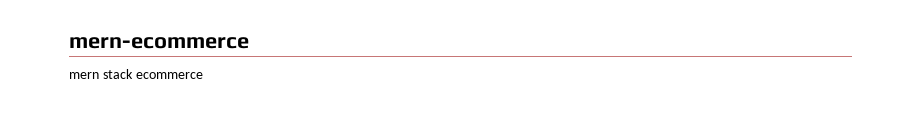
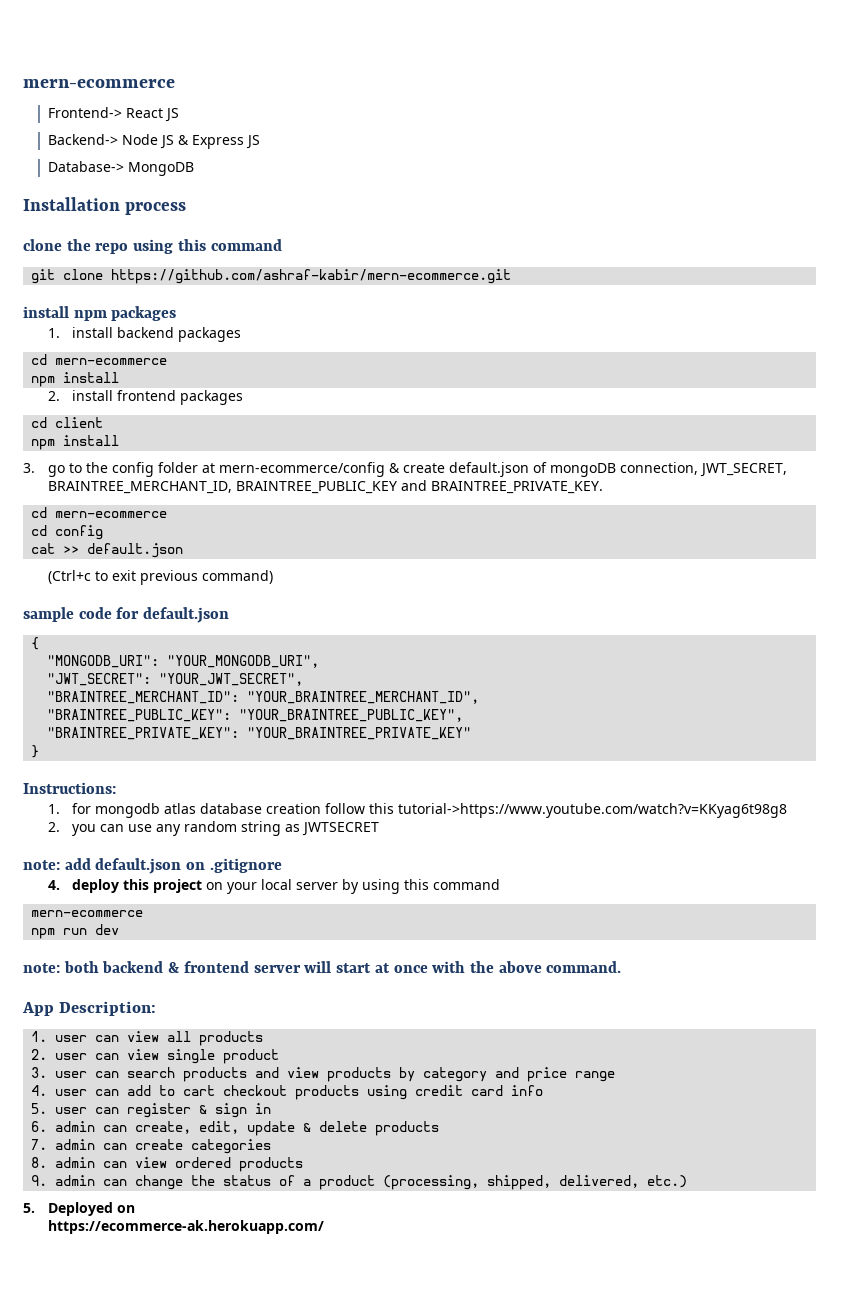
[69,37,249,49] [69,69,203,79] mern-ecommerce // mern stack ecommerce -> [23,79,175,88] [47,107,179,122] [47,134,260,149] [47,161,194,176] [23,197,187,215] [23,239,282,254] [31,269,512,284] [23,306,177,321] [47,327,242,342] [31,354,168,365] [31,372,120,387] [47,390,244,405] [31,417,104,428] [31,435,120,450] [23,462,787,477] [47,480,603,494] [31,507,168,518] [31,525,104,540] [31,543,184,558] [47,570,273,585] [23,607,230,623] [31,637,40,650] [47,655,320,668] [47,673,304,686] [47,691,480,704] [47,709,464,722] [47,727,472,740] [31,745,40,758] [23,782,116,794] [47,803,788,818] [47,821,380,836] [23,858,282,874] [47,879,501,894] [31,910,144,917] [31,924,120,939] [23,961,622,973] [22,1001,156,1016] [31,1031,264,1046] [31,1049,280,1064] [31,1067,616,1082] [31,1085,544,1100] [31,1103,272,1118] [31,1121,440,1136] [31,1139,272,1154] [31,1157,304,1172] [31,1175,688,1190] [23,1202,135,1216] [47,1220,324,1234] mern-ecommerce // Frontend-> React JS // Backend-> Node JS & Express JS // Database-> MongoDB // Installation process // clone the repo using this command // git clone https://github.com/ashraf-kabir/mern-ecommerce.git // install npm packages // 1. install backend packages // cd mern-ecommerce // npm install // 2. install frontend packages // cd client // npm install // 3. go to the config folder at mern-ecommerce/config & create default.json of mongoDB connection, JWT_SECRET, BRAINTREE_MERCHANT_ID, BRAINTREE_PUBLIC_KEY and BRAINTREE_PRIVATE_KEY. // cd mern-ecommerce // cd config // cat >> default.json // (Ctrl+c to exit previous command) // sample code for default.json // { // "MONGODB_URI": "YOUR_MONGODB_URI", // "JWT_SECRET": "YOUR_JWT_SECRET", // "BRAINTREE_MERCHANT_ID": "YOUR_BRAINTREE_MERCHANT_ID", // "BRAINTREE_PUBLIC_KEY": "YOUR_BRAINTREE_PUBLIC_KEY", // "BRAINTREE_PRIVATE_KEY": "YOUR_BRAINTREE_PRIVATE_KEY" // } // Instructions: // 1. for mongodb atlas database creation follow this tutorial->https://www.youtube.com/watch?v=KKyag6t98g8 // 2. you can use any random string as JWTSECRET // note: add default.json on .gitignore // 4. deploy this project on your local server by using this command // mern-ecommerce // npm run dev // note: both backend & frontend server will start at once with the above command. // App Description: // 1. user can view all products // 2. user can view single product // 3. user can search products and view products by category and price range // 4. user can add to cart checkout products using credit card info // 5. user can register & sign in // 6. admin can create, edit, update & delete products // 7. admin can create categories // 8. admin can view ordered products // 9. admin can change the status of a product (processing, shipped, delivered, etc.) // 5. Deployed on // https://ecommerce-ak.herokuapp.com/

